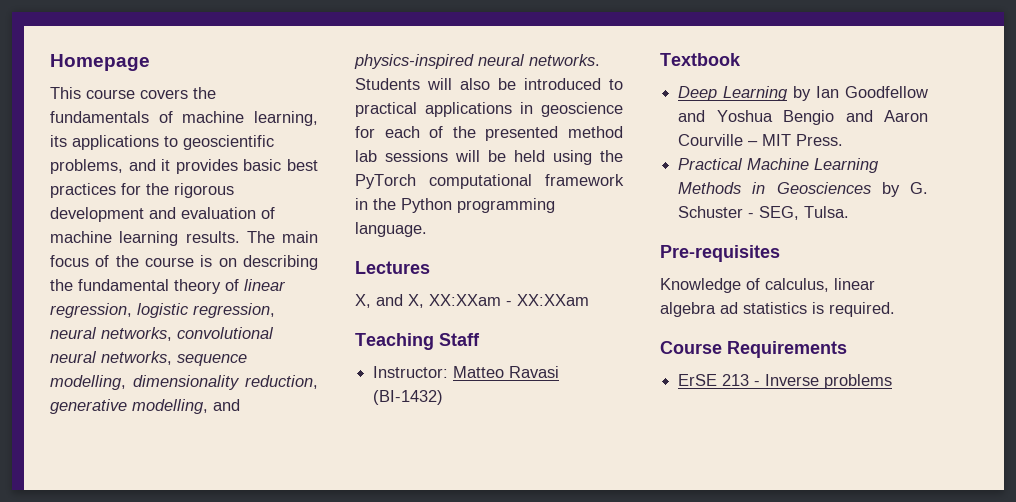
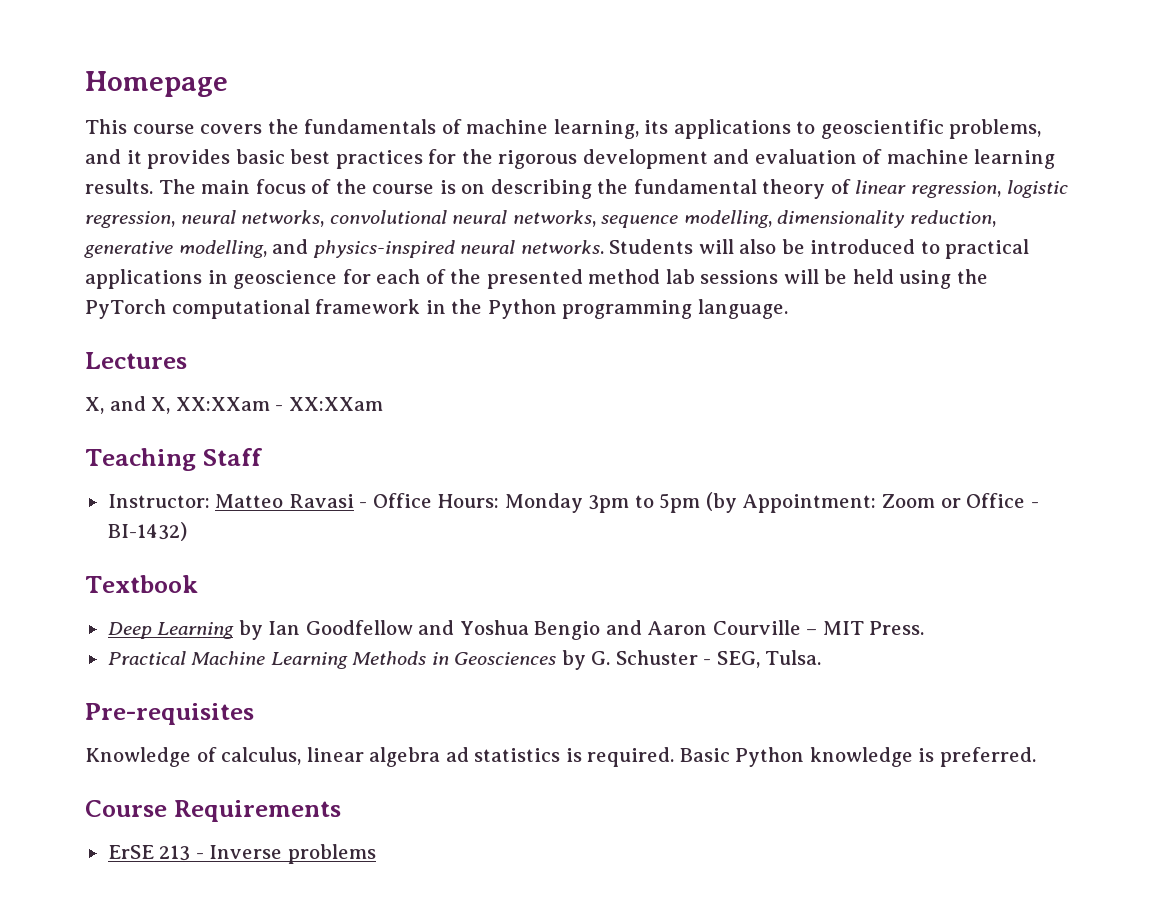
[373,390,444,405] (BI-1432) -> [359,492,1039,513] [107,522,187,541] - Office Hours: Monday 3pm to 5pm (by Appointment: Zoom or Office - BI-1432)
(895, 309) none -> [679,747,1036,767] Basic Python knowledge is preferred.

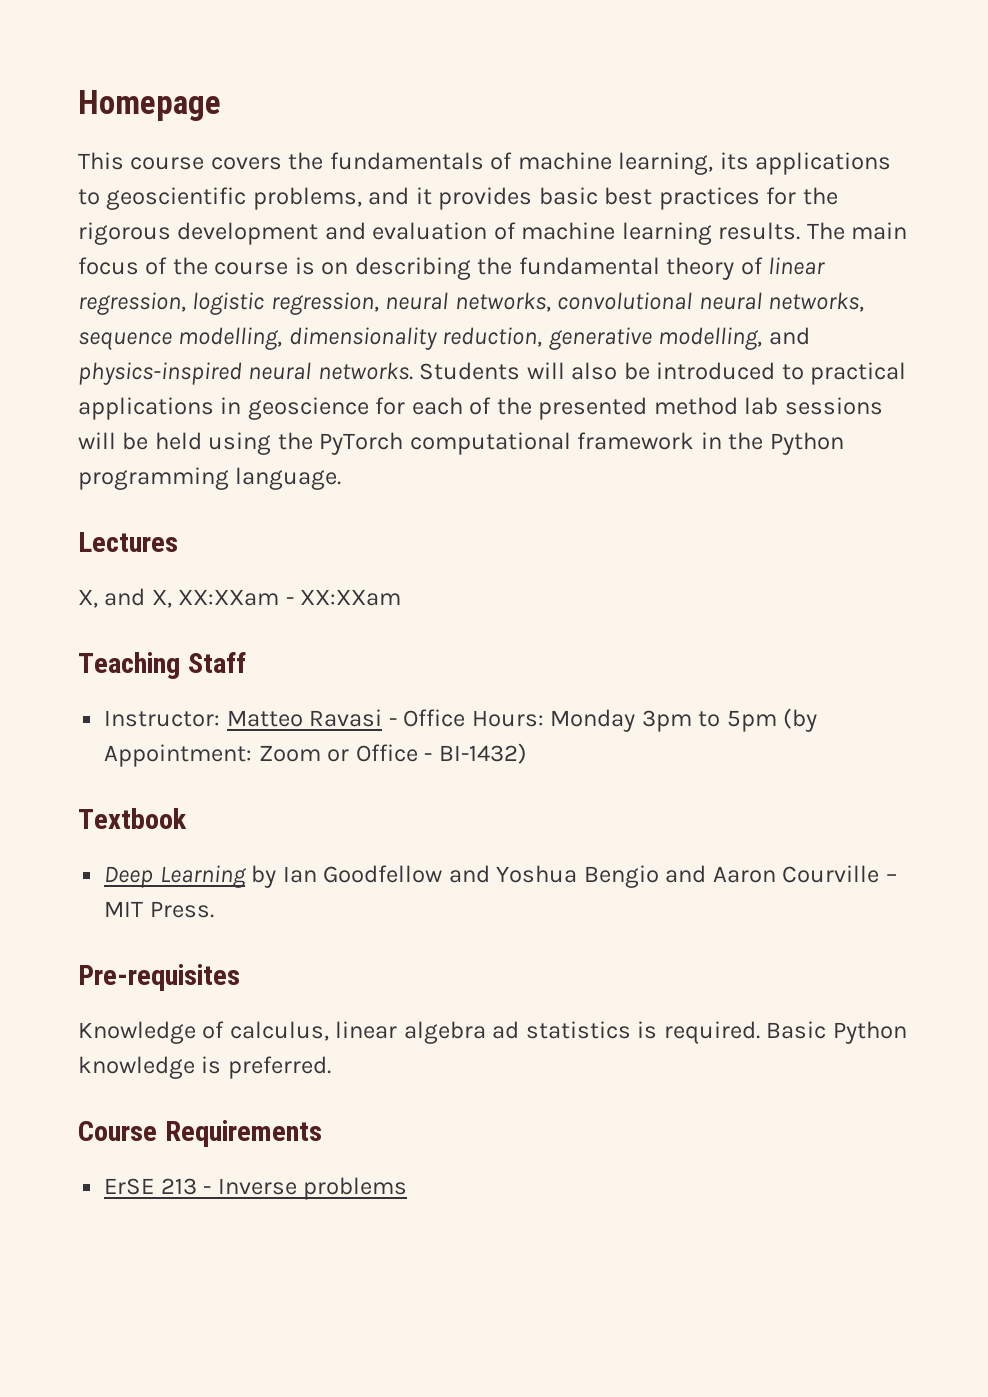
[107,650,822,670] // Practical Machine Learning Methods in Geosciences by G. Schuster - SEG, Tulsa. -> (214, 909) none

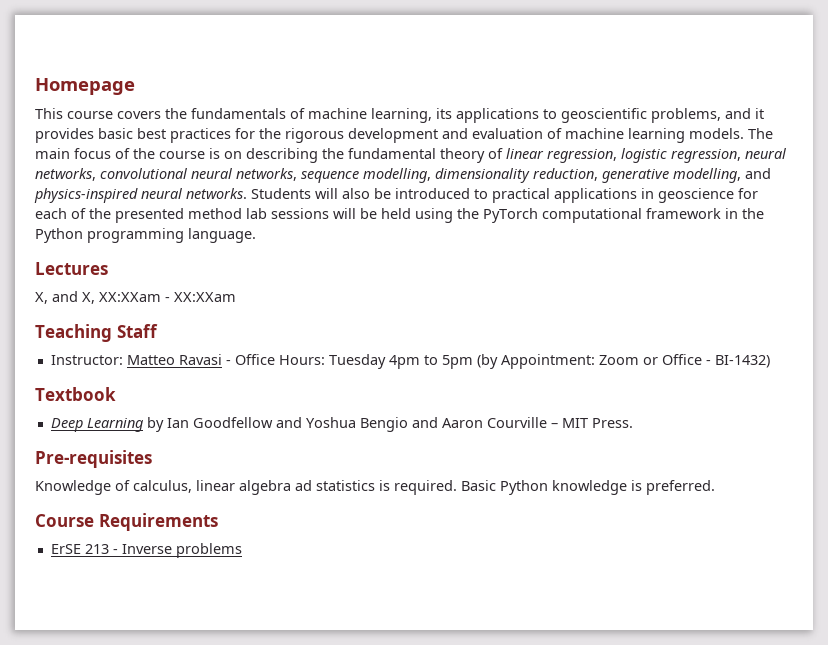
[718,222,801,240] results. -> [689,128,744,139] models.
[550,709,692,732] Monday 3pm -> [328,354,420,369] Tuesday 4pm

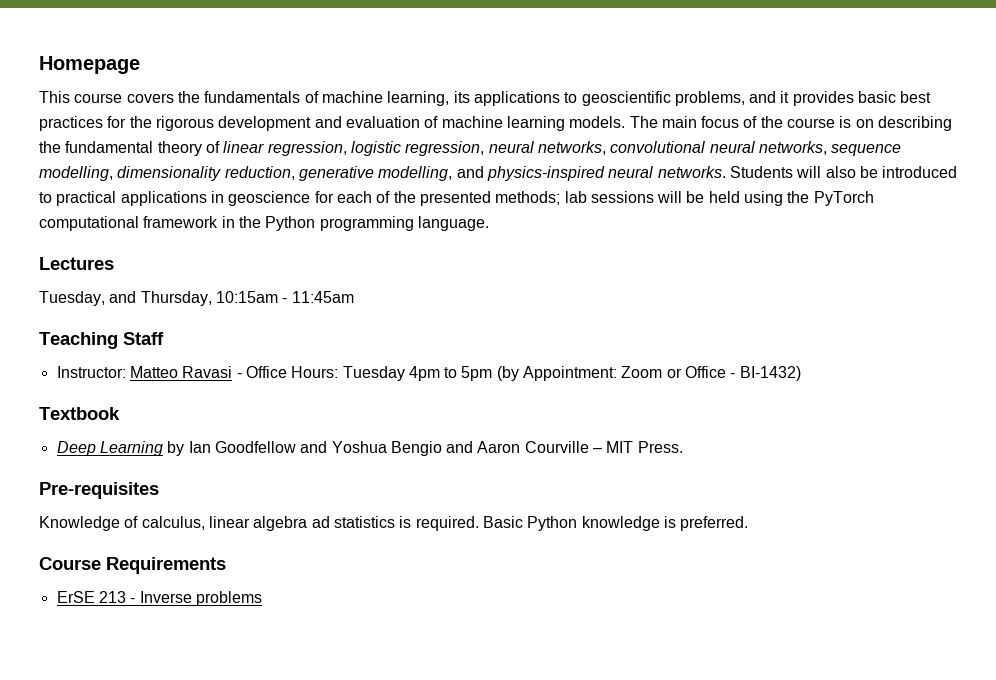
[188,208,242,219] method -> [495,191,561,205] methods;
[35,291,236,304] X, and X, XX:XXam - XX:XXam -> [39,291,354,306] Tuesday, and Thursday, 10:15am - 11:45am

